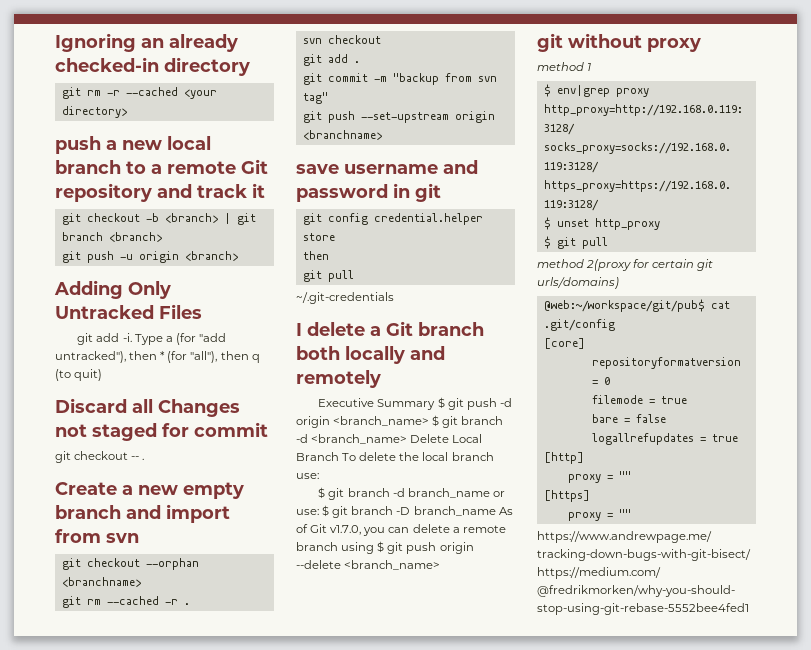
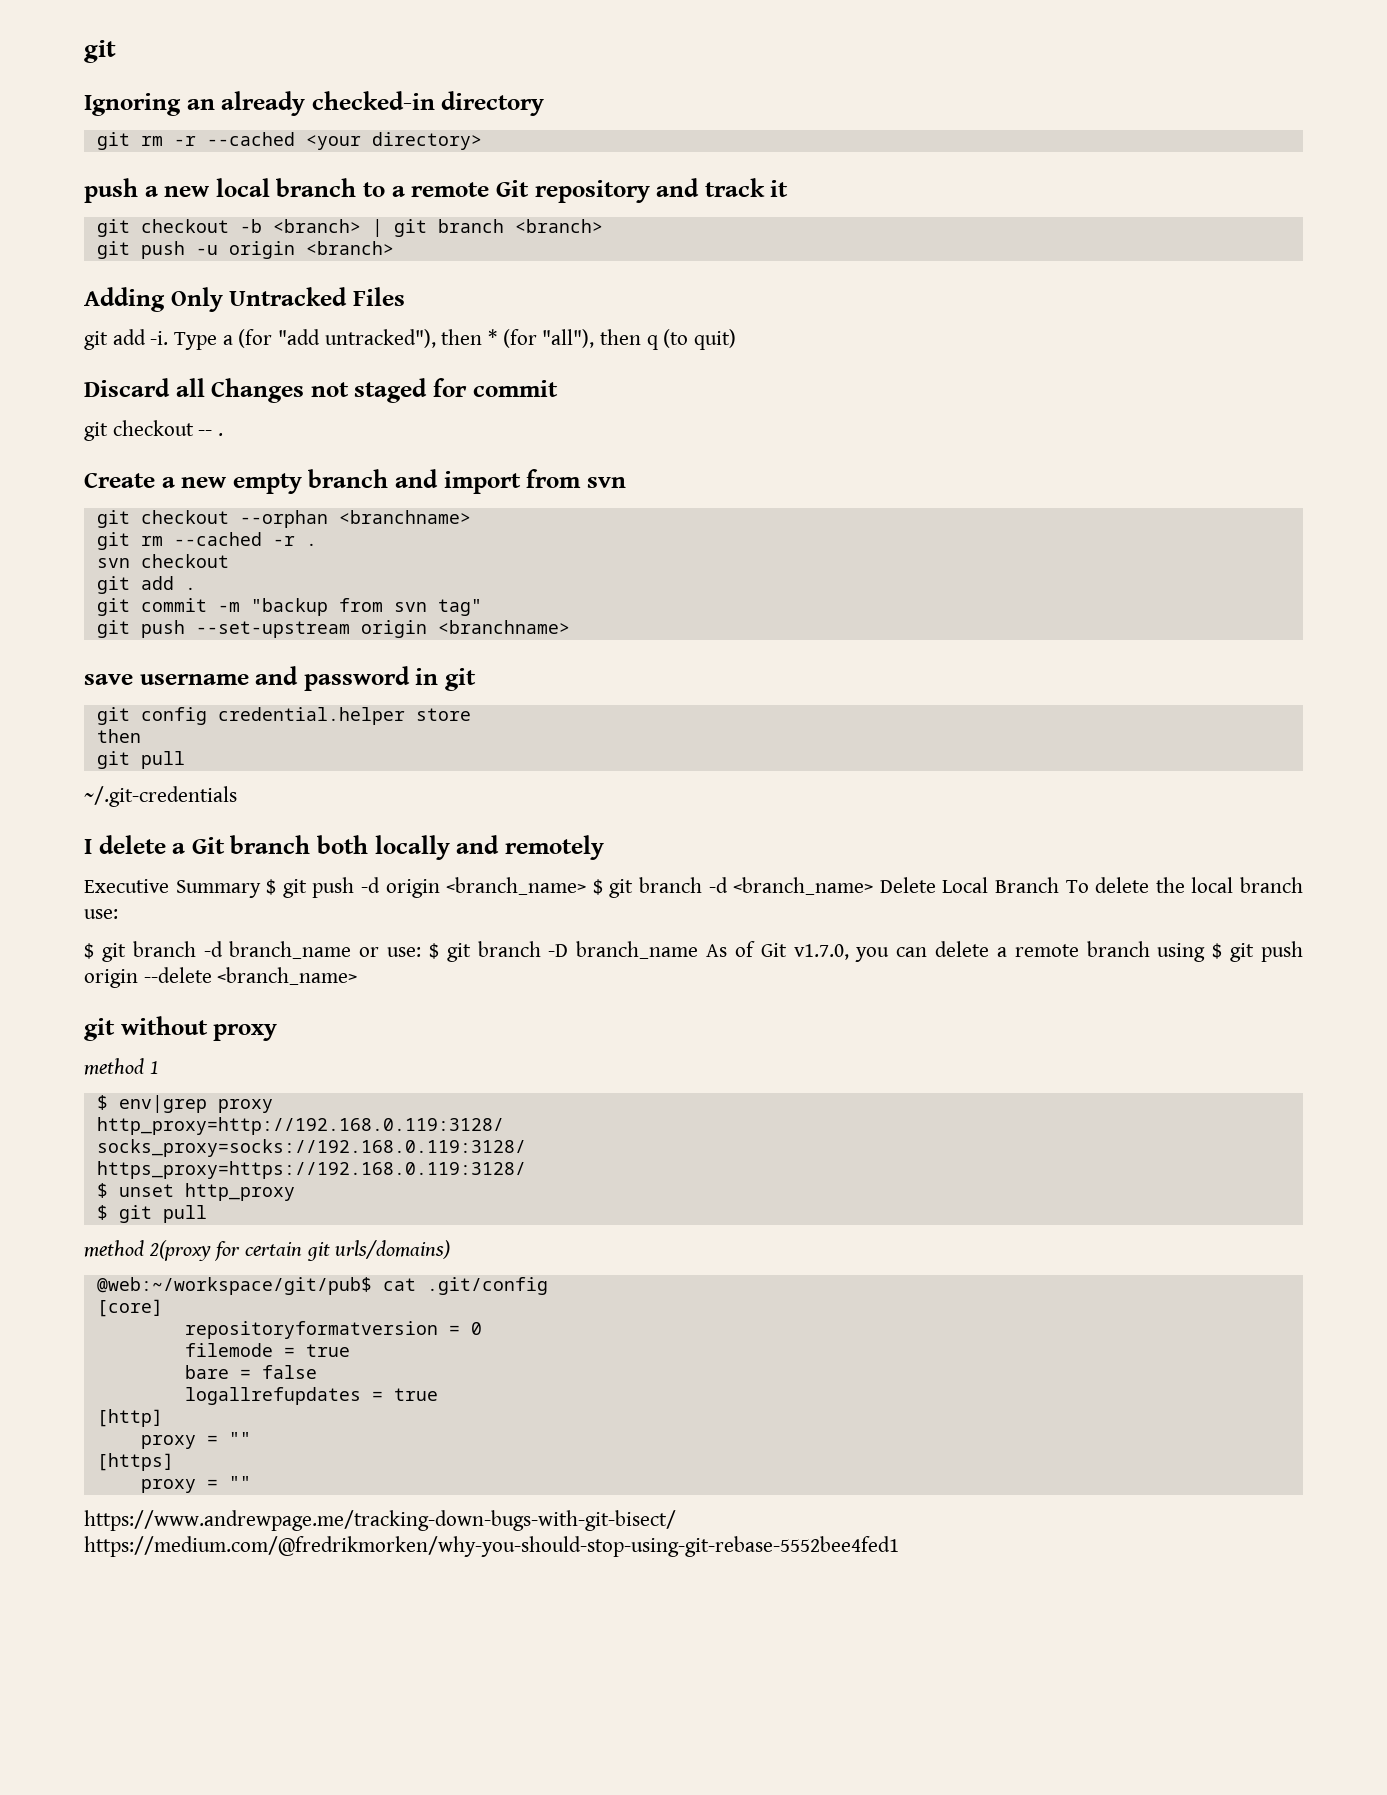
(55, 42) none -> [84,40,116,63] git //

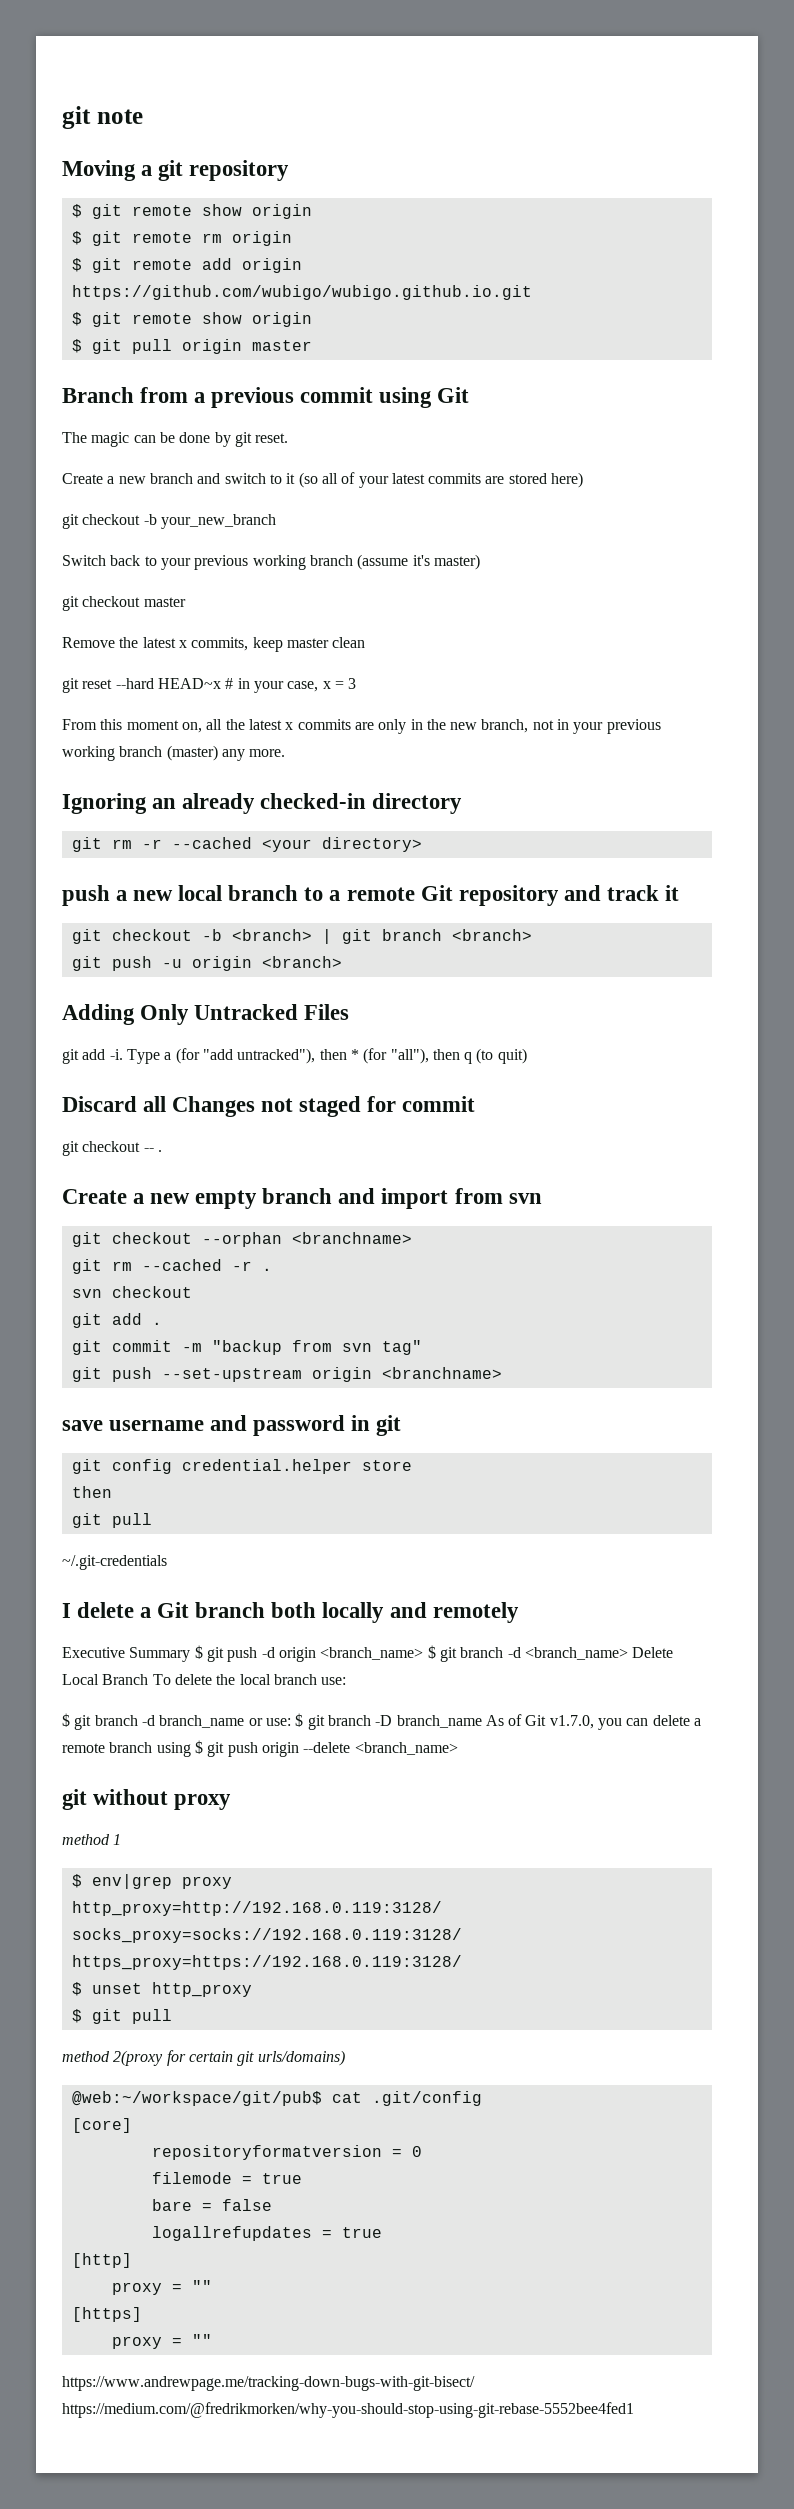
[84,40,116,63] git -> [62,106,143,129] [62,160,290,181] [71,204,312,219] [71,231,292,246] [71,258,302,273] [71,285,532,300] [71,312,312,327] [71,339,312,354] [62,387,470,408] [62,432,289,447] [62,472,584,488] [62,514,276,529] [62,554,480,570] [62,596,186,611] [62,637,366,652] [62,678,357,693] [62,719,661,734] [62,745,286,761] git note // Moving a git repository // $ git remote show origin // $ git remote rm origin // $ git remote add origin https://github.com/wubigo/wubigo.github.io.git // $ git remote show origin // $ git pull origin master // Branch from a previous commit using Git // The magic can be done by git reset. // Create a new branch and switch to it (so all of your latest commits are stored here) // git checkout -b your_new_branch // Switch back to your previous working branch (assume it's master) // git checkout master // Remove the latest x commits, keep master clean // git reset --hard HEAD~x # in your case, x = 3 // From this moment on, all the latest x commits are only in the new branch, not in your previous working branch (master) any more.

